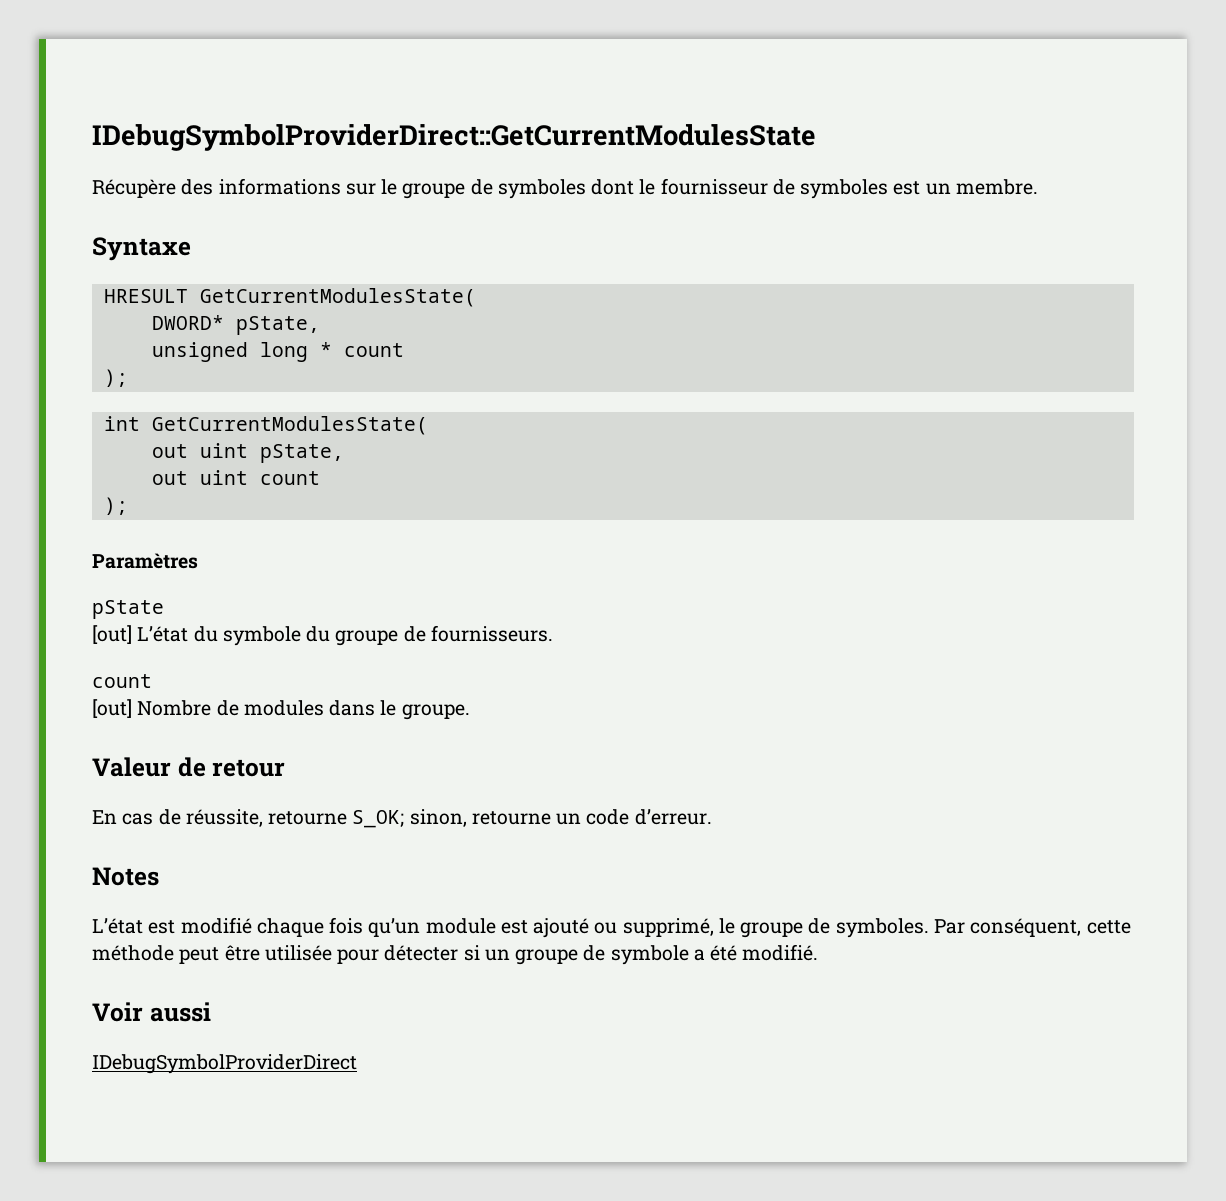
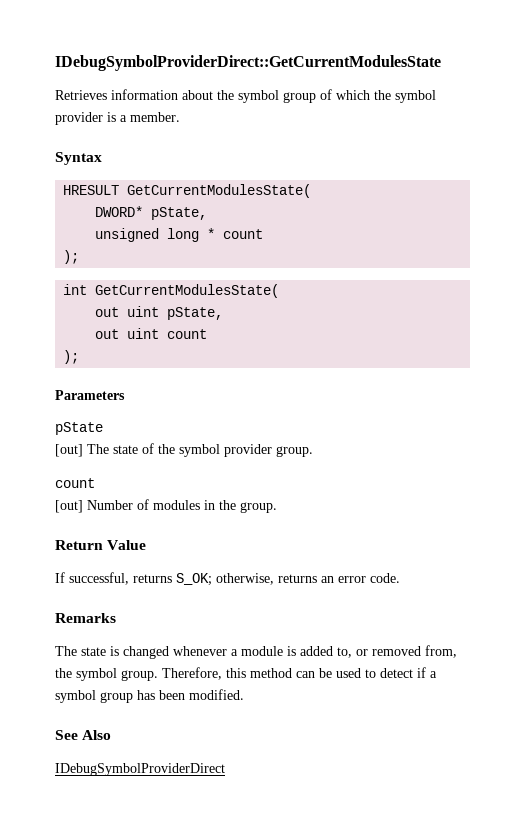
[92,178,1038,199] [92,237,191,261] Récupère des informations sur le groupe de symboles dont le fournisseur de symboles est un membre. // Syntaxe -> [55,89,436,103] [55,112,180,125] [55,152,102,165] Retrieves information about the symbol group of which the symbol provider is a member. // Syntax
[92,553,198,569] Paramètres -> [55,390,125,400] Parameters
[137,625,553,646] [92,674,152,688] [92,699,470,720] [92,757,286,777] [92,809,712,828] [92,867,159,886] [92,917,1131,938] [92,944,819,965] [92,1002,211,1022] L’état du symbole du groupe de fournisseurs. // count // [out] Nombre de modules dans le groupe. // Valeur de retour // En cas de réussite, retourne S_OK; sinon, retourne un code d’erreur. // Notes // L’état est modifié chaque fois qu’un module est ajouté ou supprimé, le groupe de symboles. Par conséquent, cette méthode peut être utilisée pour détecter si un groupe de symbole a été modifié. // Voir aussi -> [87,443,313,457] [55,478,95,488] [55,499,277,513] [55,540,147,550] [55,572,400,586] [55,613,116,623] [55,645,457,659] [55,667,437,681] [55,689,244,703] [55,730,112,740] The state of the symbol provider group. // count // [out] Number of modules in the group. // Return Value // If successful, returns S_OK; otherwise, returns an error code. // Remarks // The state is changed whenever a module is added to, or removed from, the symbol group. Therefore, this method can be used to detect if a symbol group has been modified. // See Also

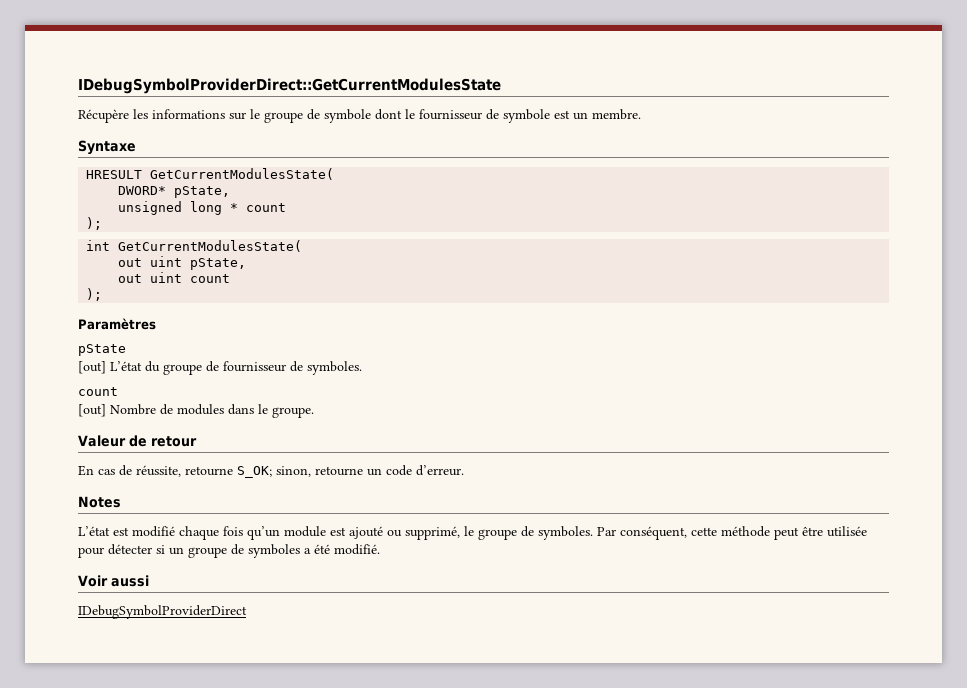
[55,89,436,103] [55,112,180,125] [55,152,102,165] Retrieves information about the symbol group of which the symbol provider is a member. // Syntax -> [78,109,641,123] [78,140,136,155] Récupère les informations sur le groupe de symbole dont le fournisseur de symbole est un membre. // Syntaxe
[55,390,125,400] Parameters -> [78,318,156,330] Paramètres
[87,443,313,457] [55,478,95,488] [55,499,277,513] [55,540,147,550] [55,572,400,586] [55,613,116,623] [55,645,457,659] [55,667,437,681] [55,689,244,703] [55,730,112,740] The state of the symbol provider group. // count // [out] Number of modules in the group. // Return Value // If successful, returns S_OK; otherwise, returns an error code. // Remarks // The state is changed whenever a module is added to, or removed from, the symbol group. Therefore, this method can be used to detect if a symbol group has been modified. // See Also -> [110,361,362,375] [78,387,118,396] [78,404,314,418] [78,435,197,447] [78,465,464,478] [78,496,121,508] [78,526,867,540] [78,544,380,558] [78,575,149,587] L’état du groupe de fournisseur de symboles. // count // [out] Nombre de modules dans le groupe. // Valeur de retour // En cas de réussite, retourne S_OK; sinon, retourne un code d’erreur. // Notes // L’état est modifié chaque fois qu’un module est ajouté ou supprimé, le groupe de symboles. Par conséquent, cette méthode peut être utilisée pour détecter si un groupe de symboles a été modifié. // Voir aussi

